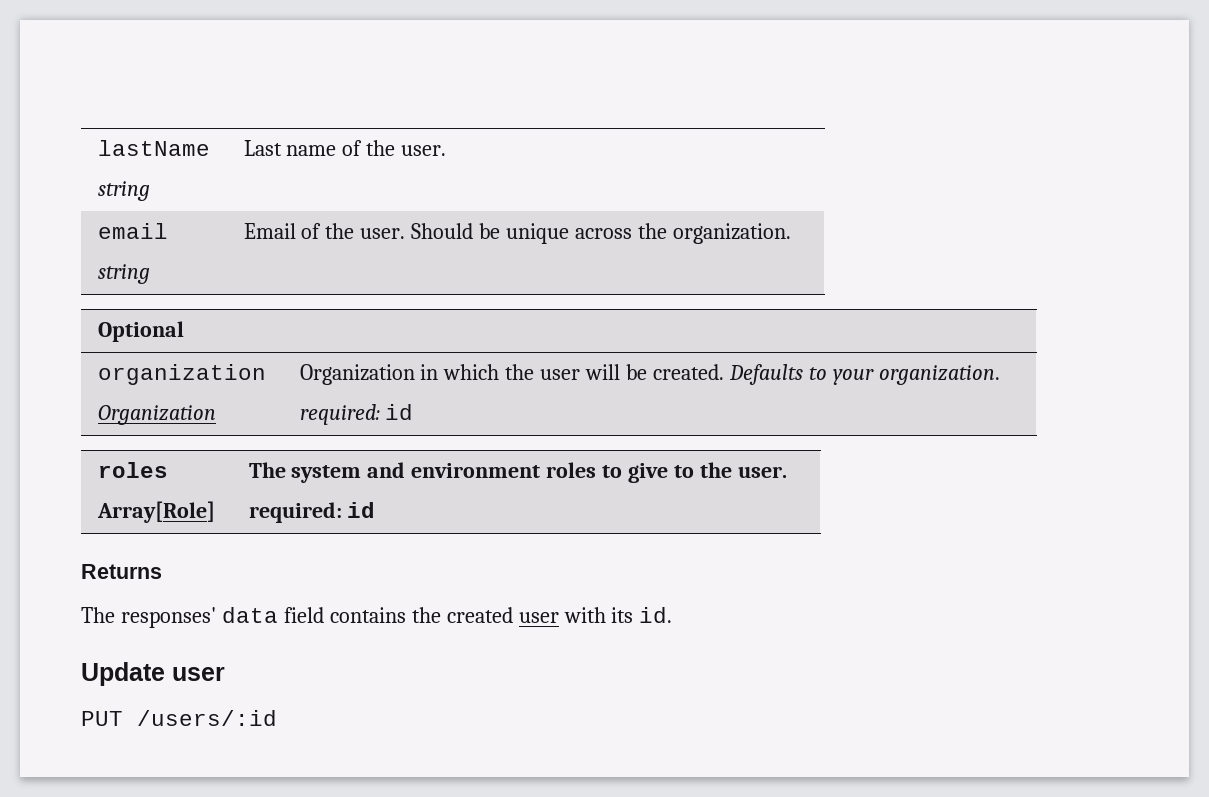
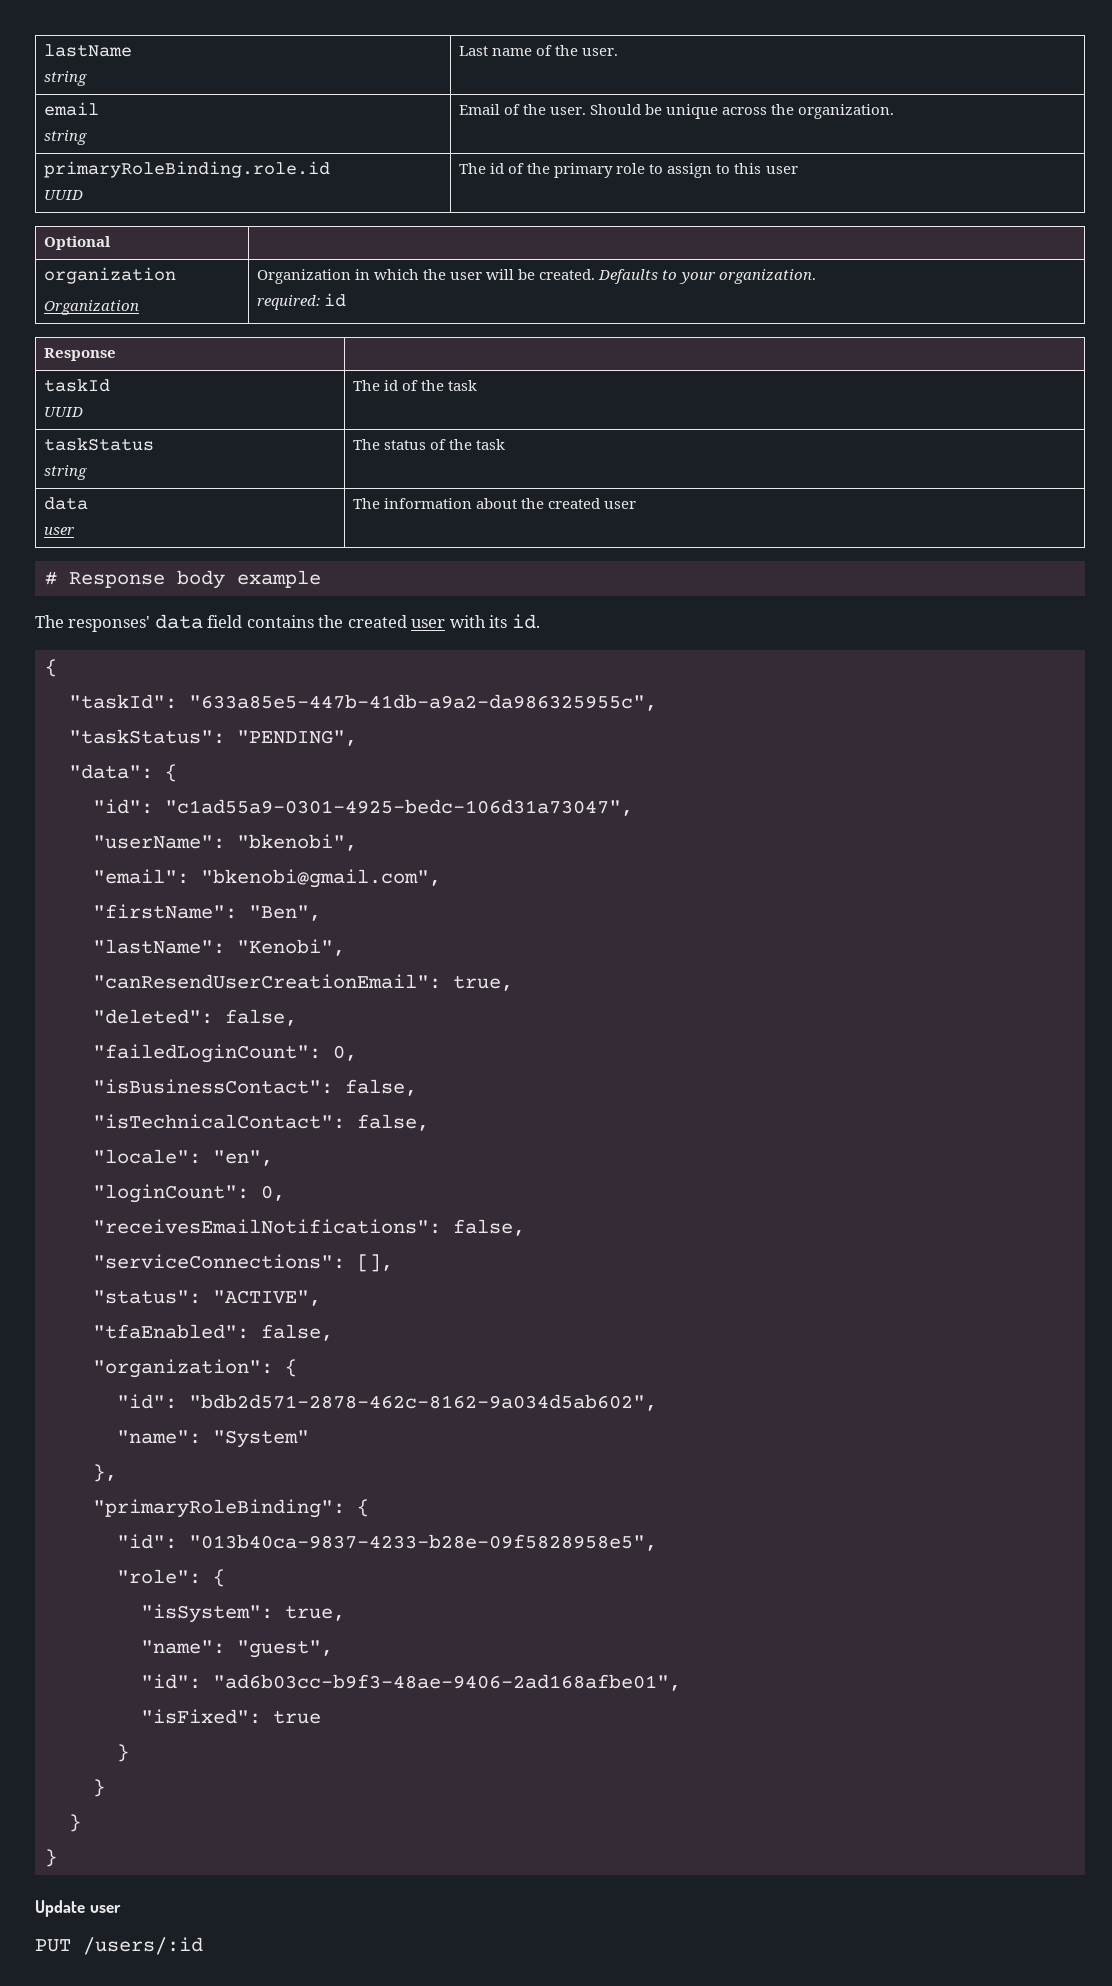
(791, 233) none -> [43,161,330,178] [43,190,83,200] [458,163,798,178] // primaryRoleBinding.role.id // UUID | The id of the primary role to assign to this user
[97,462,168,478] [96,501,215,523] [248,462,787,483] [248,502,376,523] [81,564,162,579] roles // Array[Role] | The system and environment roles to give to the user. // required: id // Returns -> [43,348,116,361] [43,379,110,392] [43,407,83,417] [352,380,478,391] [43,438,154,451] [43,465,87,480] [352,439,506,450] [43,497,88,510] [43,527,75,535] [352,498,637,509] [44,570,321,589] Response | // taskId // UUID | The id of the task // taskStatus // string | The status of the task // data // user | The information about the created user // # Response body example
(673, 615) none -> [44,659,57,677] [68,694,657,711] [68,729,357,746] [68,764,177,782] [92,799,633,816] [92,834,357,851] [92,869,441,888] [92,904,321,921] [92,939,345,956] [92,974,513,991] [92,1009,297,1026] [92,1044,357,1063] [92,1079,417,1096] [92,1114,429,1131] [92,1149,273,1166] [92,1184,285,1203] [92,1219,525,1236] [92,1254,393,1272] [92,1290,321,1306] [92,1324,333,1341] [92,1359,297,1378] [116,1394,657,1411] [116,1430,309,1448] [92,1464,117,1482] [92,1499,369,1518] [116,1534,657,1551] [116,1569,225,1587] [140,1604,345,1623] [140,1640,333,1658] [140,1674,681,1691] [140,1709,321,1724] [116,1744,129,1762] [92,1779,105,1797] [68,1814,81,1832] [44,1849,57,1867] // { // "taskId": "633a85e5-447b-41db-a9a2-da986325955c", // "taskStatus": "PENDING", // "data": { // "id": "c1ad55a9-0301-4925-bedc-106d31a73047", // "userName": "bkenobi", // "email": "bkenobi@gmail.com", // "firstName": "Ben", // "lastName": "Kenobi", // "canResendUserCreationEmail": true, // "deleted": false, // "failedLoginCount": 0, // "isBusinessContact": false, // "isTechnicalContact": false, // "locale": "en", // "loginCount": 0, // "receivesEmailNotifications": false, // "serviceConnections": [], // "status": "ACTIVE", // "tfaEnabled": false, // "organization": { // "id": "bdb2d571-2878-462c-8162-9a034d5ab602", // "name": "System" // }, // "primaryRoleBinding": { // "id": "013b40ca-9837-4233-b28e-09f5828958e5", // "role": { // "isSystem": true, // "name": "guest", // "id": "ad6b03cc-b9f3-48ae-9406-2ad168afbe01", // "isFixed": true // } // } // } // }

